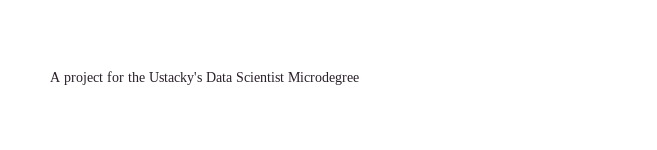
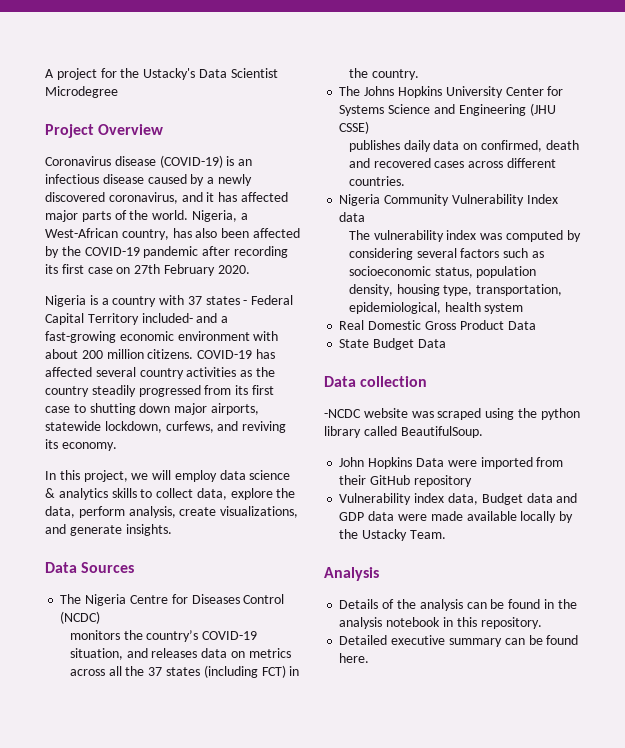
(359, 78) none -> [45,124,164,138] [45,155,253,168] [45,174,252,186] [45,192,288,204] [45,210,248,222] [45,228,300,240] [45,246,288,258] [45,264,250,276] [45,295,294,307] [45,313,229,325] [45,331,279,343] [45,349,275,359] [45,367,275,379] [45,385,274,397] [45,403,259,415] [45,421,287,433] [45,439,117,451] [45,470,291,482] [45,488,296,500] [45,506,299,518] [45,524,172,536] [45,562,135,573] [60,594,285,606] [60,611,101,624] [69,630,258,642] [69,648,291,660] [69,665,300,678] [348,68,419,80] [339,86,564,98] [339,103,556,116] [339,121,370,134] [348,140,579,152] [348,158,557,168] [348,176,405,186] [339,194,558,206] [339,212,366,222] [348,230,581,242] [348,248,545,260] [348,266,537,278] [348,284,563,296] [348,302,524,314] [339,320,536,330] [339,338,446,350] [324,376,428,387] [324,408,580,420] [324,426,483,438] [339,457,564,469] [339,475,472,487] [339,493,578,505] [339,511,574,523] [339,529,446,541] [324,567,379,581] [339,599,577,611] [339,617,542,629] [339,635,579,647] [339,653,370,663] // Project Overview // Coronavirus disease (COVID-19) is an infectious disease caused by a newly discovered coronavirus, and it has affected major parts of the world. Nigeria, a West-African country, has also been affected by the COVID-19 pandemic after recording its first case on 27th February 2020. // Nigeria is a country with 37 states - Federal Capital Territory included- and a fast-growing economic environment with about 200 million citizens. COVID-19 has affected several country activities as the country steadily progressed from its first case to shutting down major airports, statewide lockdown, curfews, and reviving its economy. // In this project, we will employ data science & analytics skills to collect data, explore the data, perform analysis, create visualizations, and generate insights. // Data Sources // The Nigeria Centre for Diseases Control (NCDC) // monitors the country’s COVID-19 situation, and releases data on metrics across all the 37 states (including FCT) in the country. // The Johns Hopkins University Center for Systems Science and Engineering (JHU CSSE) // publishes daily data on confirmed, death and recovered cases across different countries. // Nigeria Community Vulnerability Index data // The vulnerability index was computed by considering several factors such as socioeconomic status, population density, housing type, transportation, epidemiological, health system // Real Domestic Gross Product Data // State Budget Data // Data collection // -NCDC website was scraped using the python library called BeautifulSoup. // John Hopkins Data were imported from their GitHub repository // Vulnerability index data, Budget data and GDP data were made available locally by the Ustacky Team. // Analysis // Details of the analysis can be found in the analysis notebook in this repository. // Detailed executive summary can be found here.

